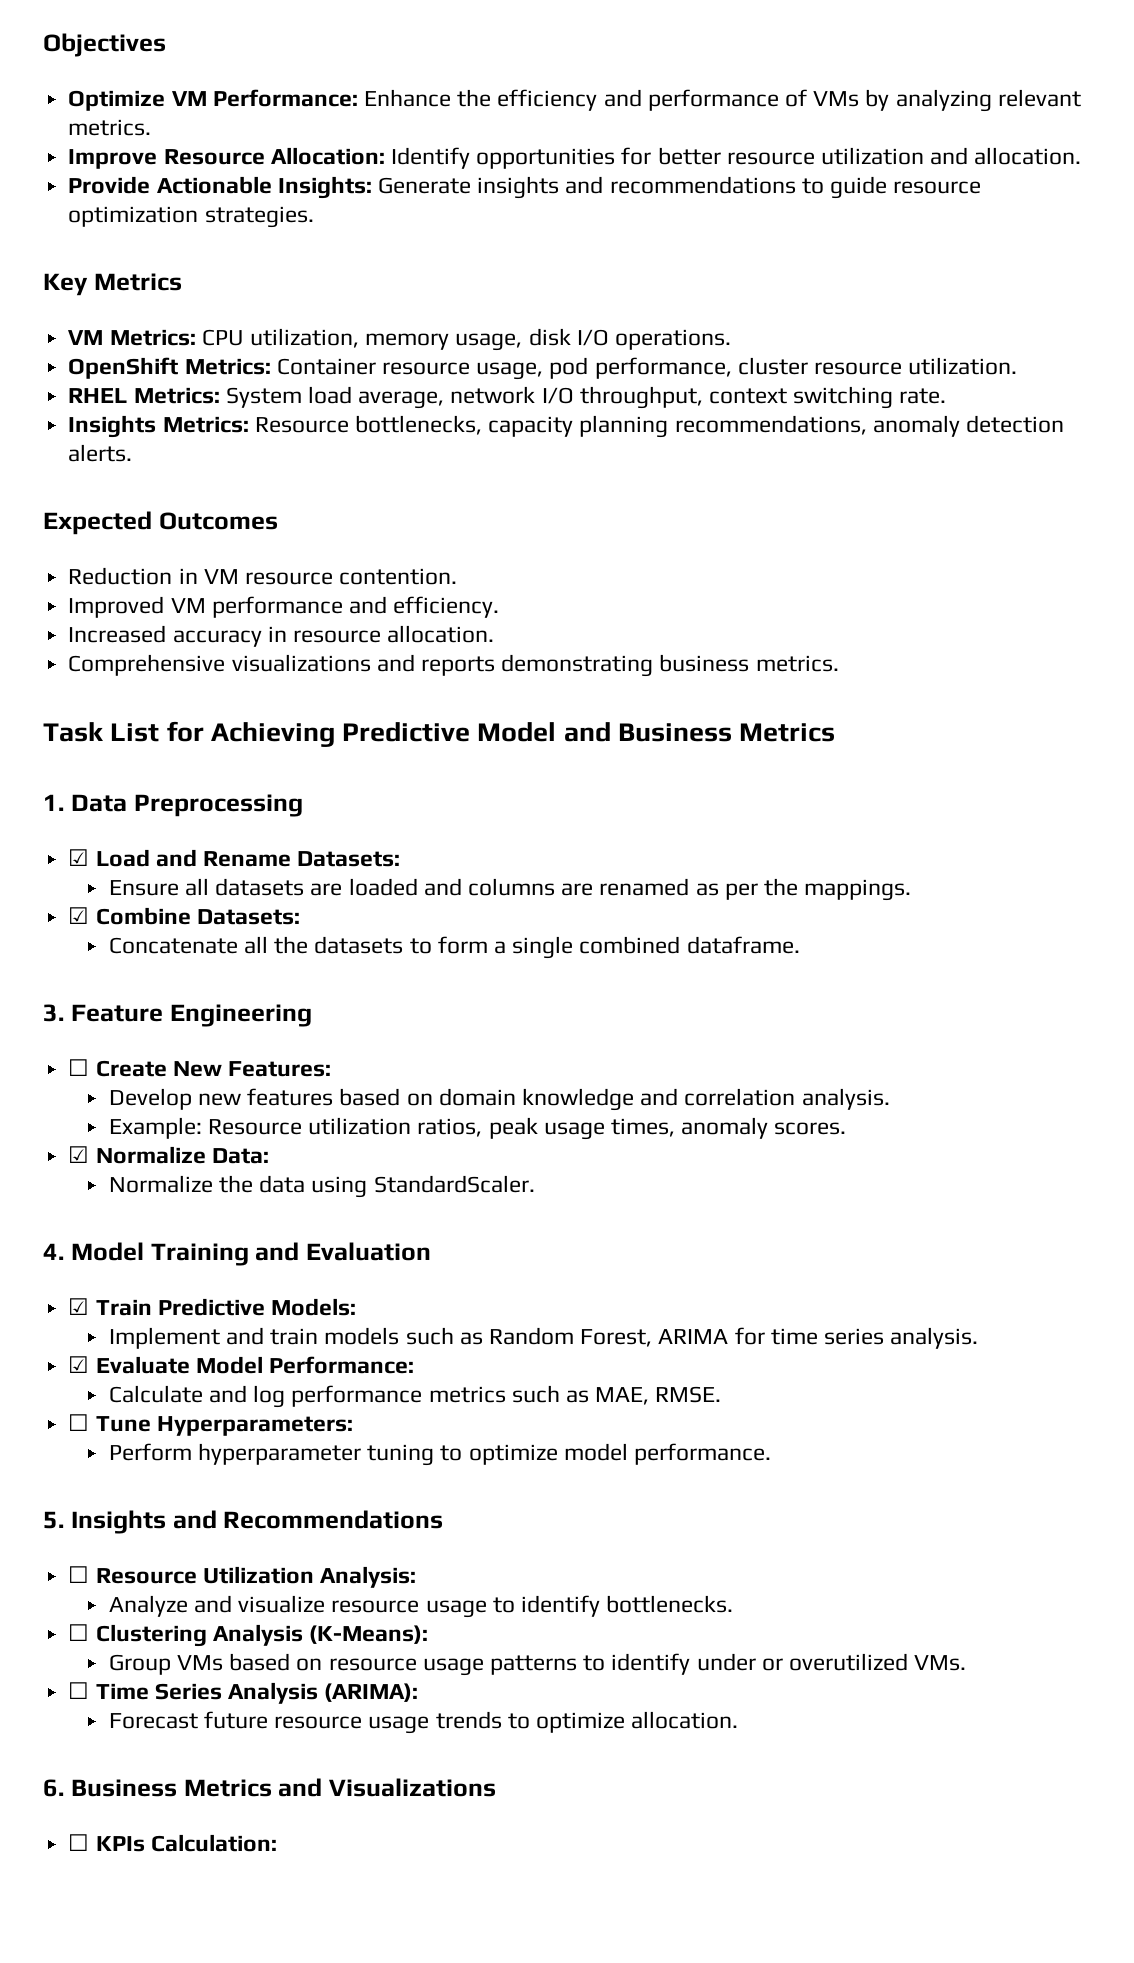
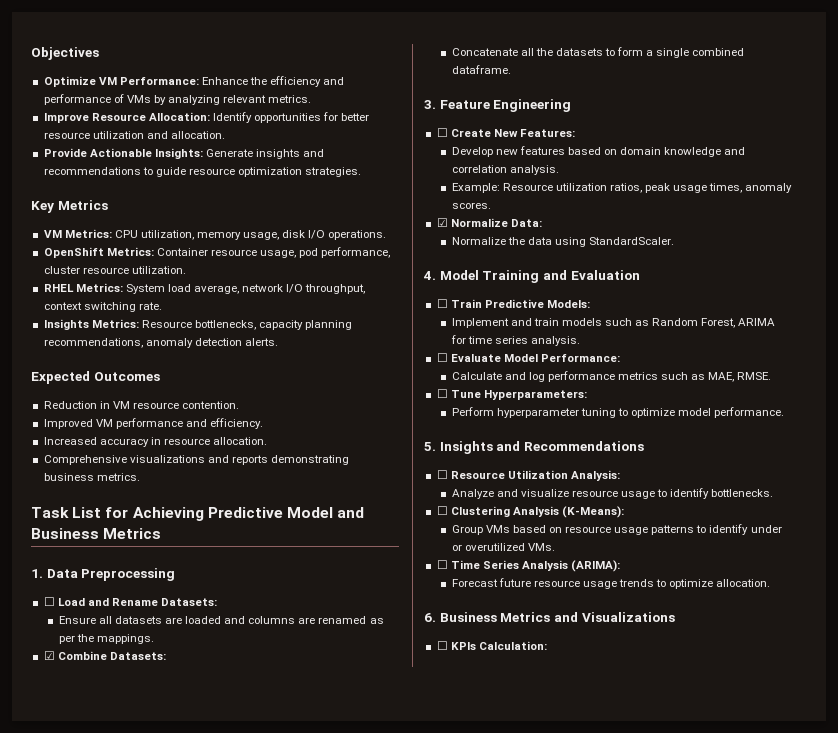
[68,849,90,866] ☑ -> [43,597,55,606] ☐
[68,1298,90,1315] ☑ -> [436,299,448,308] ☐
[68,1356,90,1373] ☑ -> [436,353,448,362] ☐

